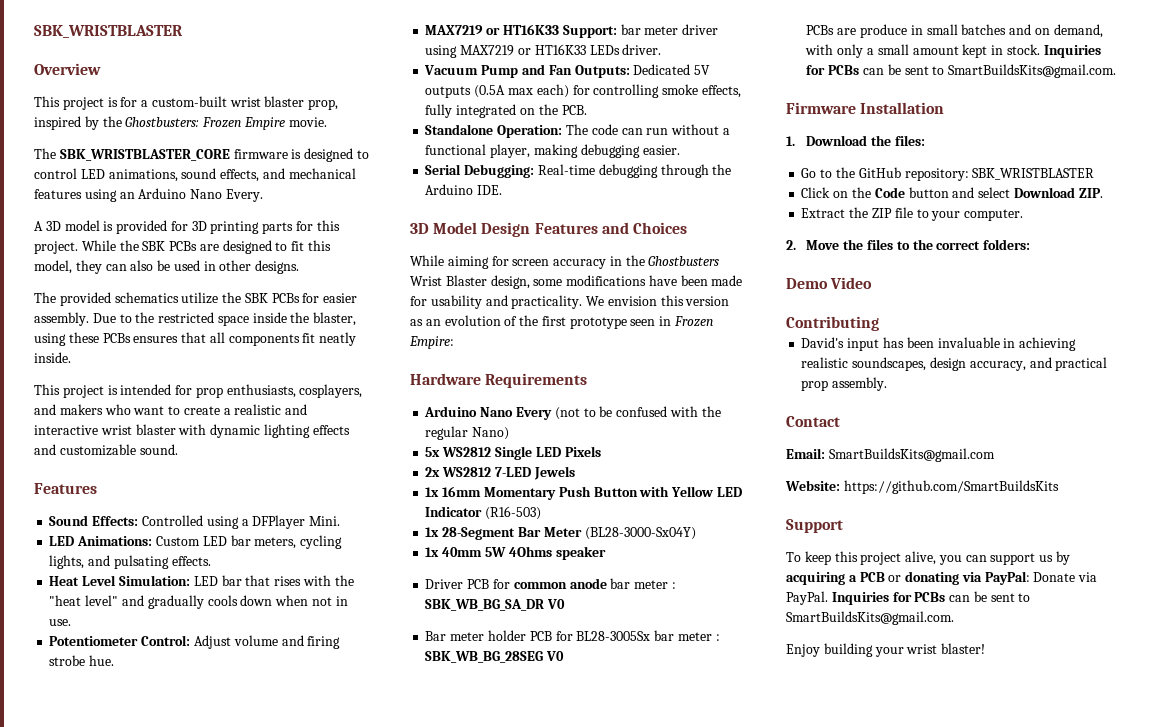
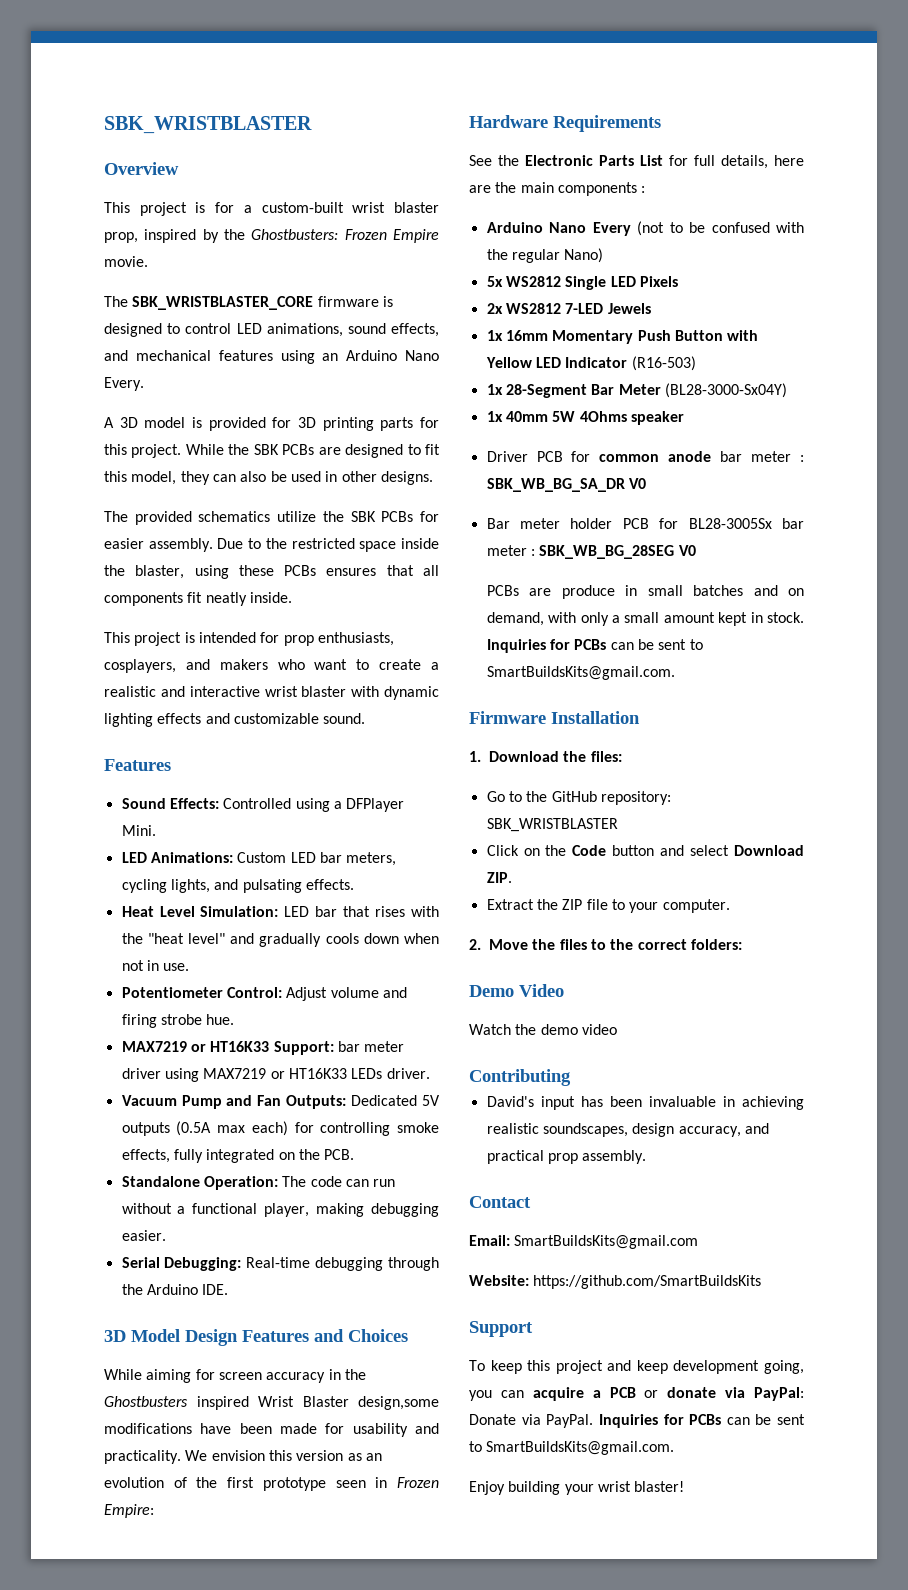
(720, 261) none -> [196,1396,249,1410] inspired
[490,275,563,289] design, some -> [358,1396,439,1410] design,some
(588, 380) none -> [469,155,804,169] [469,182,646,196] // See the Electronic Parts List for full details, here are the main components :
(873, 283) none -> [469,1024,617,1035] // Watch the demo video
[905,551,1071,565] [786,572,845,585] alive, you can support us by acquiring -> [607,1360,804,1374] [469,1387,584,1401] and keep development going, you can acquire
[905,571,960,585] donating -> [667,1387,717,1398] donate

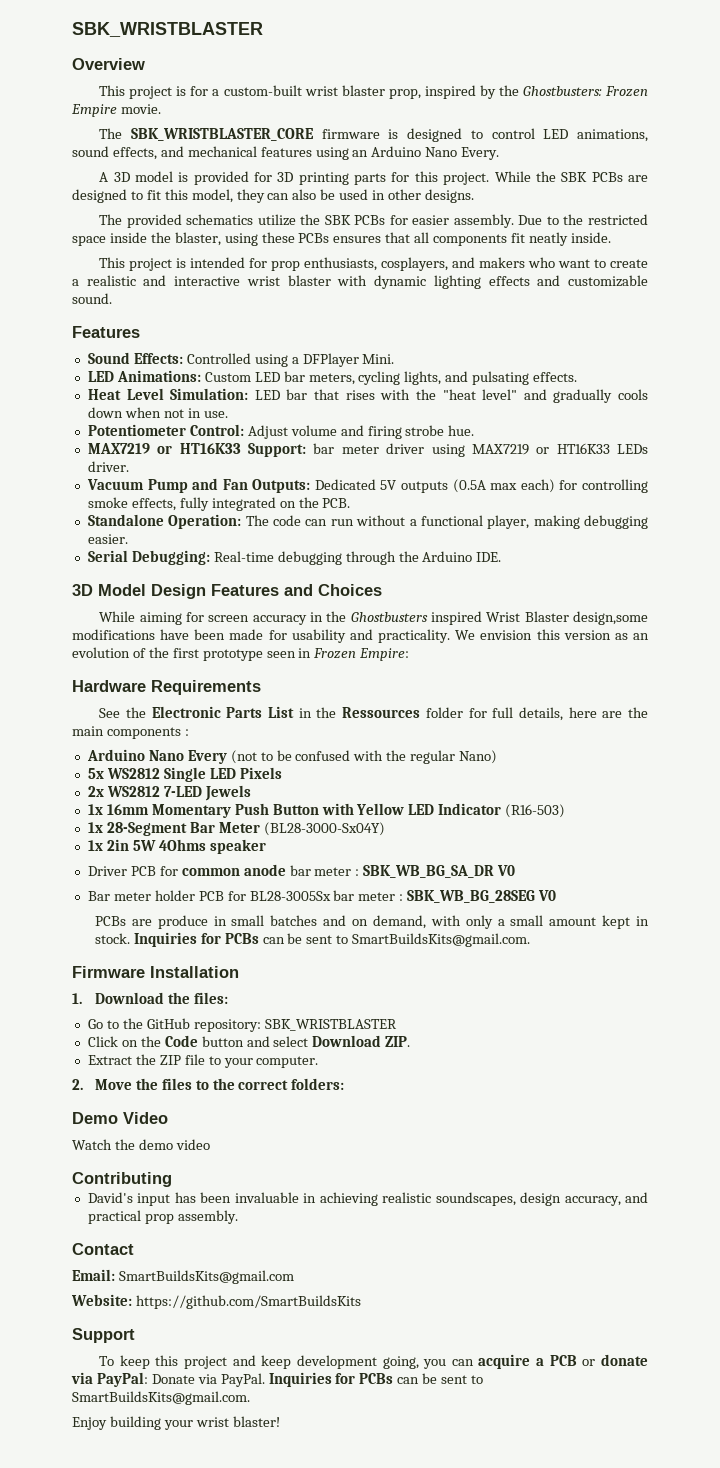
(663, 160) none -> [298,707,463,718] in the Ressources folder
[505,411,548,422] 40mm -> [106,839,129,851] 2in

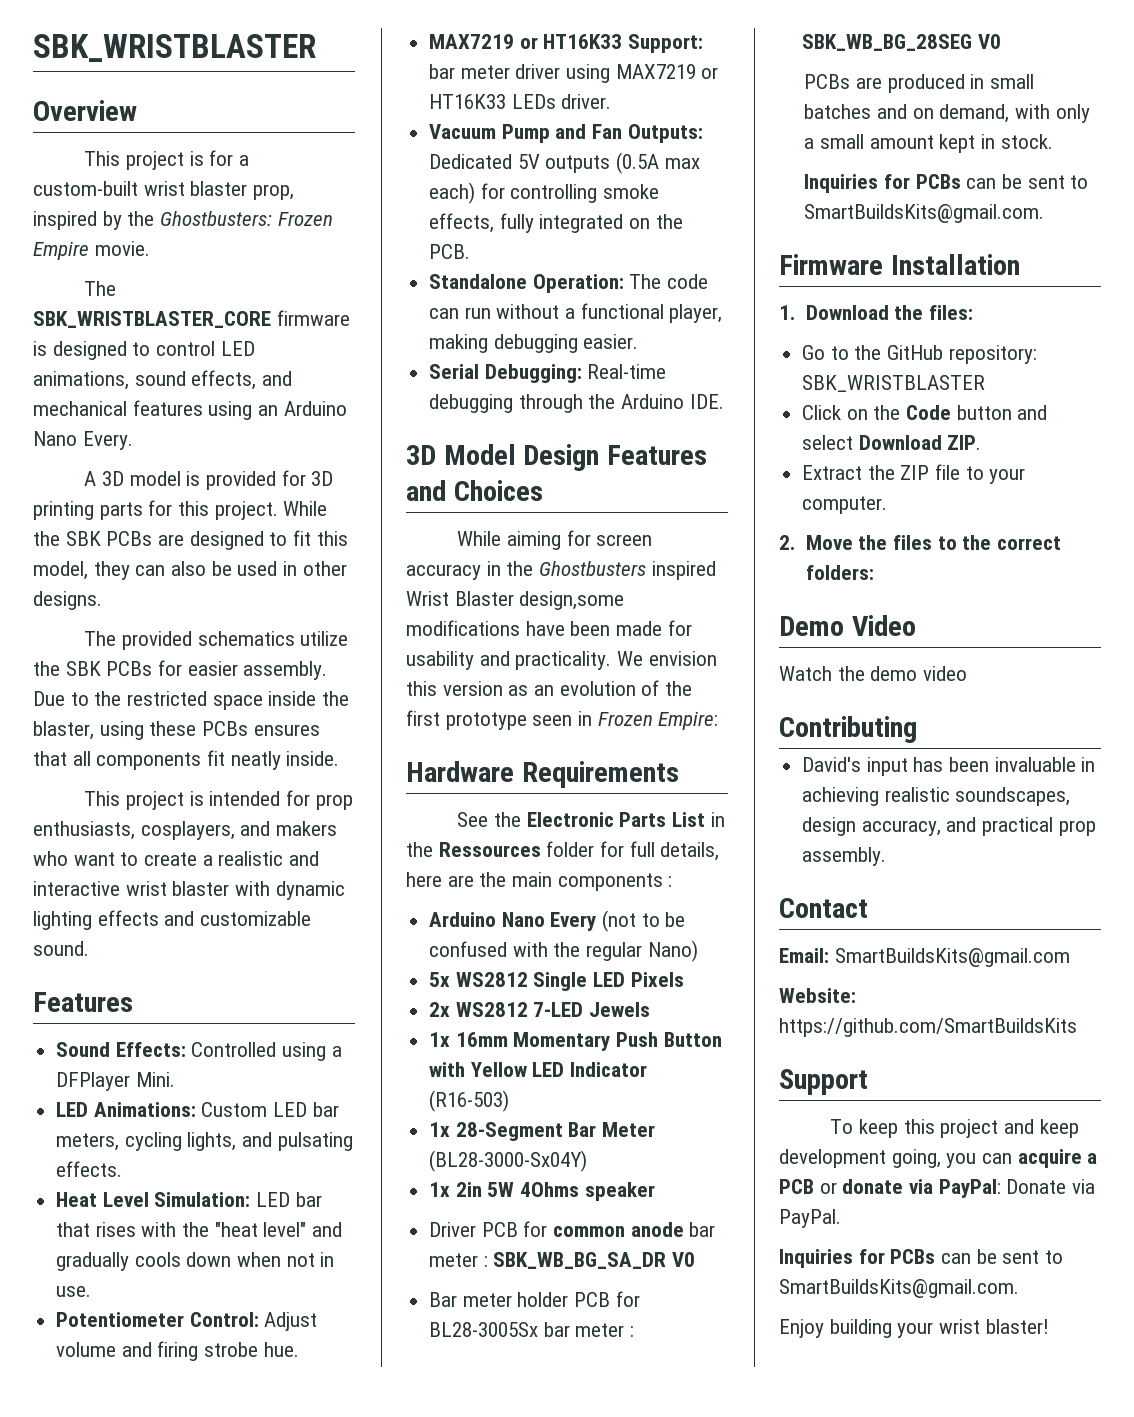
[157,915,208,929] produce -> [887,74,965,93] produced
(130, 938) none -> (1053, 141) //
(265, 1380) none -> (841, 1218) //

